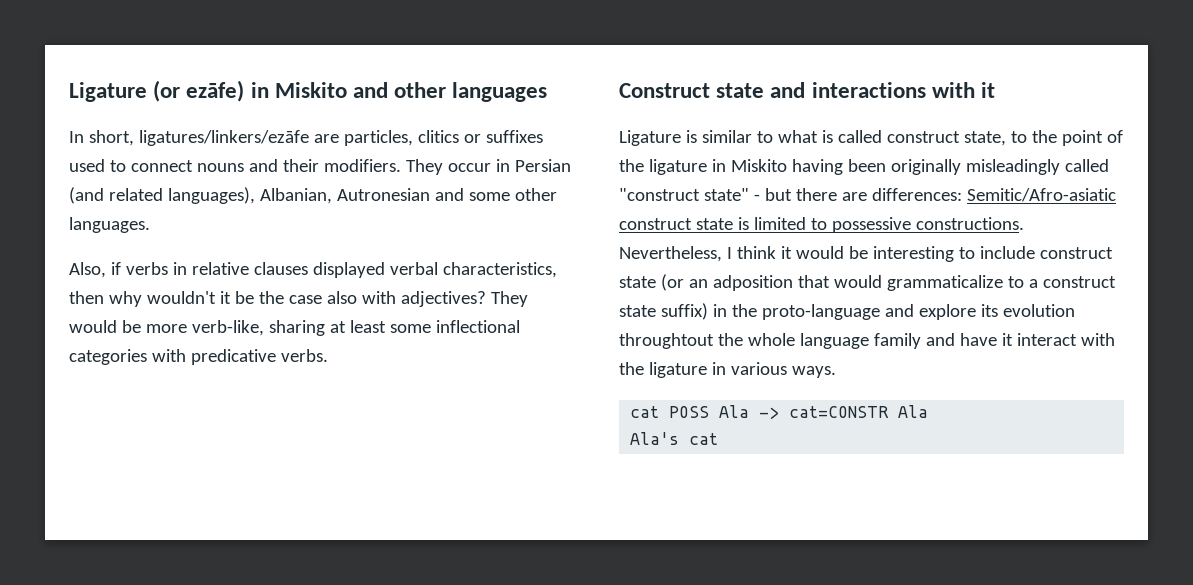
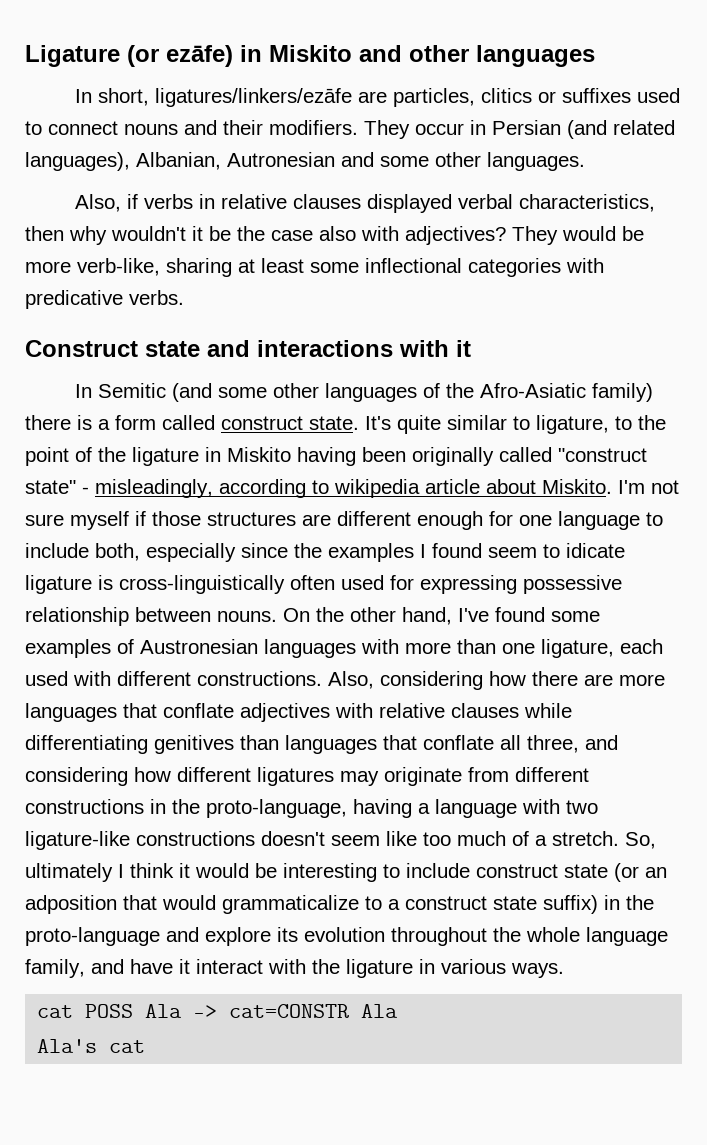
[619,130,1006,146] Ligature is similar to what is called construct state, -> [75,383,654,402] [25,415,609,434] In Semitic (and some other languages of the Afro-Asiatic family) there is a form called construct state. It's quite similar to ligature,
[965,159,1060,175] misleadingly -> (494, 456) none
[764,188,1116,202] [619,217,1024,233] [619,246,722,262] but there are differences: Semitic/Afro-asiatic construct state is limited to possessive constructions. Nevertheless, -> [95,479,679,498] [25,511,663,530] [25,543,625,562] [25,575,622,594] [25,607,600,626] [25,639,663,658] [25,671,665,690] [25,703,572,722] [25,735,618,754] [25,767,589,786] [25,799,598,818] [25,831,656,850] [25,863,113,882] misleadingly, according to wikipedia article about Miskito. I'm not sure myself if those structures are different enough for one language to include both, especially since the examples I found seem to idicate ligature is cross-linguistically often used for expressing possessive relationship between nouns. On the other hand, I've found some examples of Austronesian languages with more than one ligature, each used with different constructions. Also, considering how there are more languages that conflate adjectives with relative clauses while differentiating genitives than languages that conflate all three, and considering how different ligatures may originate from different constructions in the proto-language, having a language with two ligature-like constructions doesn't seem like too much of a stretch. So, ultimately
[619,333,714,349] throughtout -> [391,927,487,946] throughout
[873,333,921,349] family -> [25,959,85,978] family,

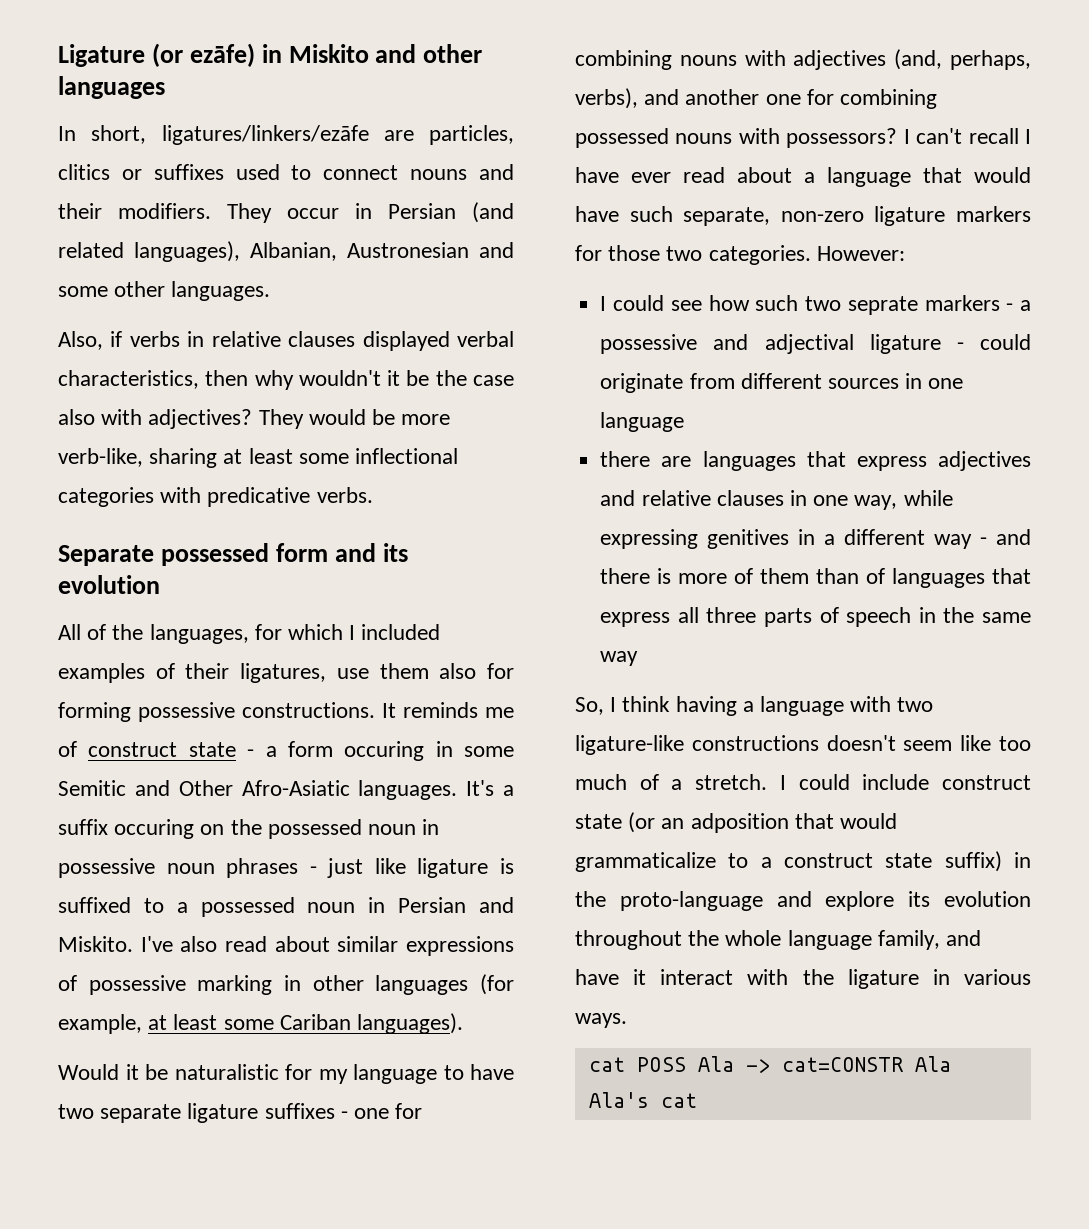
[227,152,335,167] Autronesian -> [347,242,469,258] Austronesian
[25,340,471,357] [75,383,654,402] [25,415,666,434] [25,447,647,466] [25,479,679,498] [25,511,663,530] [25,543,625,562] [25,575,622,594] [25,607,600,626] [25,639,663,658] [25,671,665,690] [25,703,572,722] [25,735,618,754] [25,767,589,786] [25,799,347,818] Construct state and interactions with it // In Semitic (and some other languages of the Afro-Asiatic family) there is a form called construct state. It's quite similar to ligature, to the point of the ligature in Miskito having been originally called "construct state" - misleadingly, according to wikipedia article about Miskito. I'm not sure myself if those structures are different enough for one language to include both, especially since the examples I found seem to idicate ligature is cross-linguistically often used for expressing possessive relationship between nouns. On the other hand, I've found some examples of Austronesian languages with more than one ligature, each used with different constructions. Also, considering how there are more languages that conflate adjectives with relative clauses while differentiating genitives than languages that conflate all three, and considering how different ligatures may originate from different constructions in the proto-language, -> [58,543,408,566] [58,575,160,594] [58,624,441,644] [58,663,514,683] [58,702,514,722] [58,741,514,761] [58,780,514,800] [58,819,440,839] [58,858,514,878] [58,897,514,917] [58,936,514,956] [58,974,514,995] [58,1013,464,1034] [58,1064,514,1084] [58,1103,423,1123] [575,49,1031,70] [575,88,938,109] [575,128,1031,148] [575,167,1031,187] [575,206,1031,226] [575,245,905,265] [600,295,1031,315] [600,334,1031,354] [600,373,964,393] [600,412,685,432] [600,451,1031,471] [600,490,953,510] [600,529,1031,549] [600,568,1031,588] [600,607,1031,627] [600,651,639,666] [575,696,671,715] Separate possessed form and its evolution // All of the languages, for which I included examples of their ligatures, use them also for forming possessive constructions. It reminds me of construct state - a form occuring in some Semitic and Other Afro-Asiatic languages. It's a suffix occuring on the possessed noun in possessive noun phrases - just like ligature is suffixed to a possessed noun in Persian and Miskito. I've also read about similar expressions of possessive marking in other languages (for example, at least some Cariban languages). // Would it be naturalistic for my language to have two separate ligature suffixes - one for combining nouns with adjectives (and, perhaps, verbs), and another one for combining possessed nouns with possessors? I can't recall I have ever read about a language that would have such separate, non-zero ligature markers for those two categories. However: // I could see how such two seprate markers - a possessive and adjectival ligature - could originate from different sources in one language // there are languages that express adjectives and relative clauses in one way, while expressing genitives in a different way - and there is more of them than of languages that express all three parts of speech in the same way // So, I think
[625,832,656,849] [25,863,400,882] So, ultimately I think it would be interesting to -> [779,774,850,790] I could

